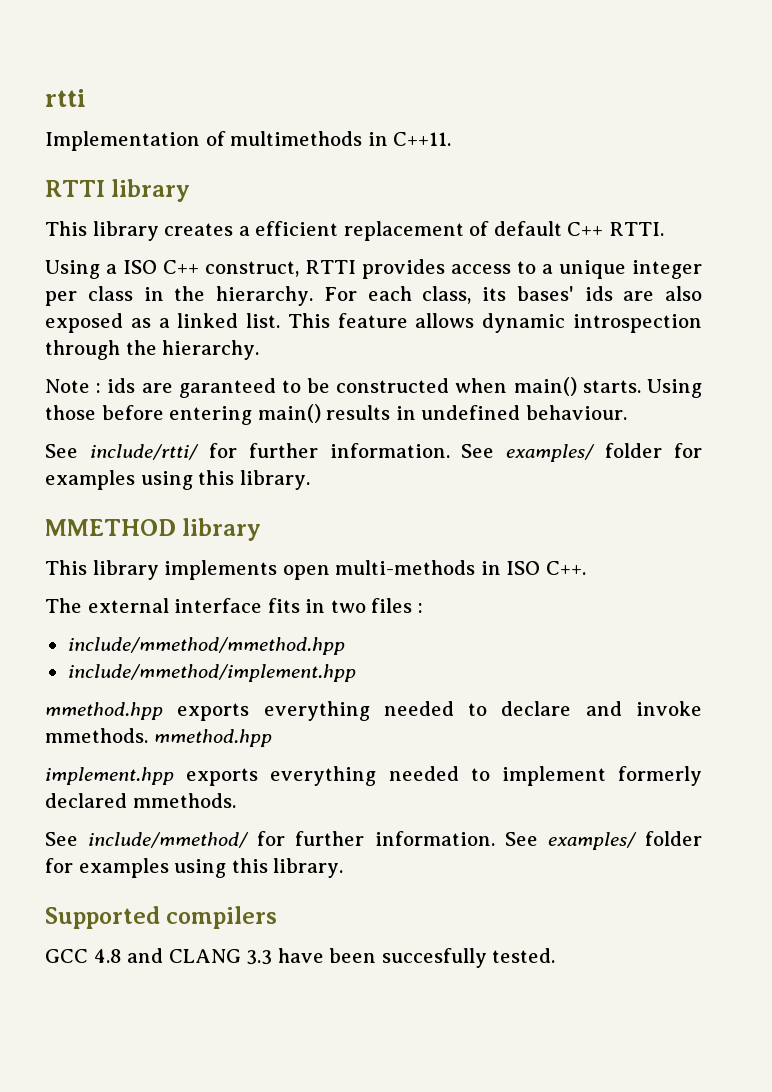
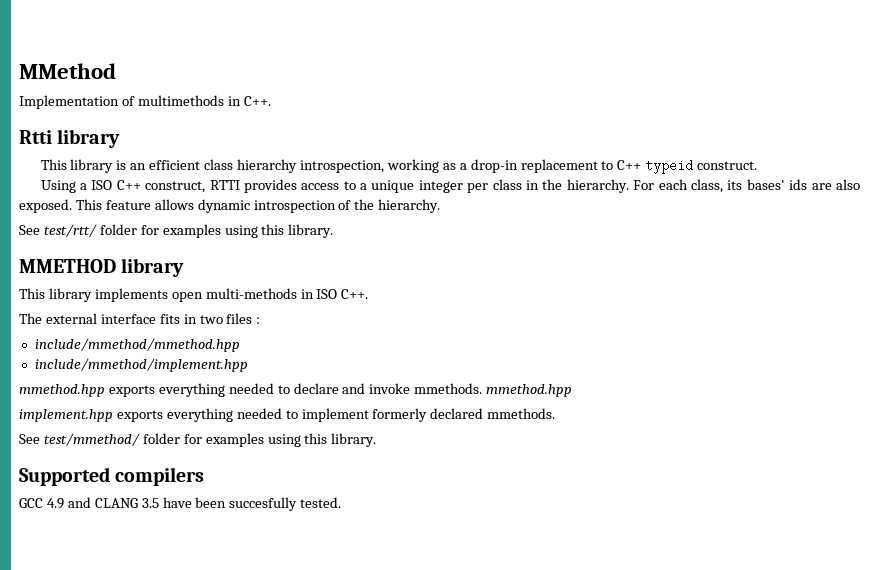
[45,89,86,107] rtti -> [19,63,116,79] MMethod
[393,132,452,146] [45,179,191,202] [45,221,664,241] C++11. // RTTI library // This library creates a efficient replacement of default C++ RTTI. -> [243,96,271,106] [19,129,121,148] [40,159,758,174] C++. // Rtti library // This library is an efficient class hierarchy introspection, working as a drop-in replacement to C++ typeid construct.
[45,313,281,333] exposed as a linked list. -> [19,199,72,213] exposed.
[45,340,120,360] through -> [338,200,352,210] of
[45,377,702,398] [45,404,627,425] [45,443,596,462] Note : ids are garanteed to be constructed when main() starts. Using those before entering main() results in undefined behaviour. // See include/rtti/ for further information. See examples/ -> [19,224,97,237] See test/rtt/
[88,831,637,850] include/mmethod/ for further information. See examples/ -> [43,433,140,446] test/mmethod/
[93,949,122,963] 4.8 -> [46,498,64,509] 4.9
[246,950,273,965] 3.3 -> [141,498,159,508] 3.5

